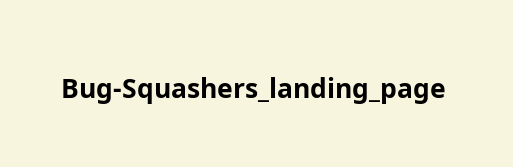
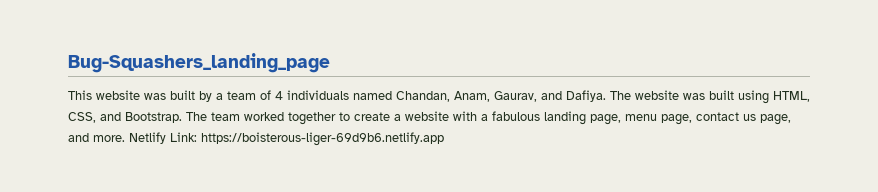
(446, 90) none -> [68,90,810,104] [68,111,791,125] [68,132,444,146] // This website was built by a team of 4 individuals named Chandan, Anam, Gaurav, and Dafiya. The website was built using HTML, CSS, and Bootstrap. The team worked together to create a website with a fabulous landing page, menu page, contact us page, and more. Netlify Link: https://boisterous-liger-69d9b6.netlify.app

